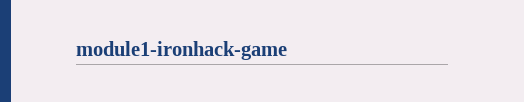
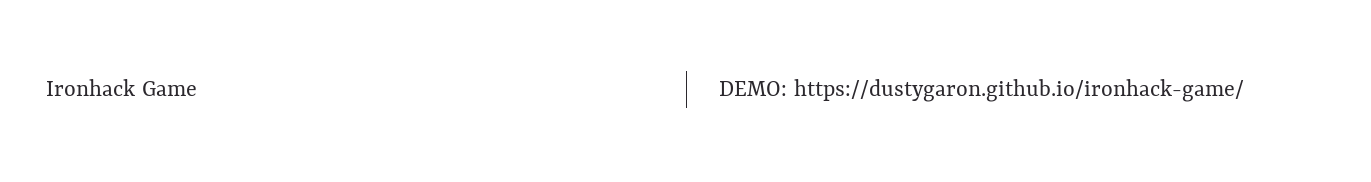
[76,41,287,60] module1-ironhack-game -> [46,79,197,96] [719,79,1244,102] Ironhack Game // DEMO: https://dustygaron.github.io/ironhack-game/

